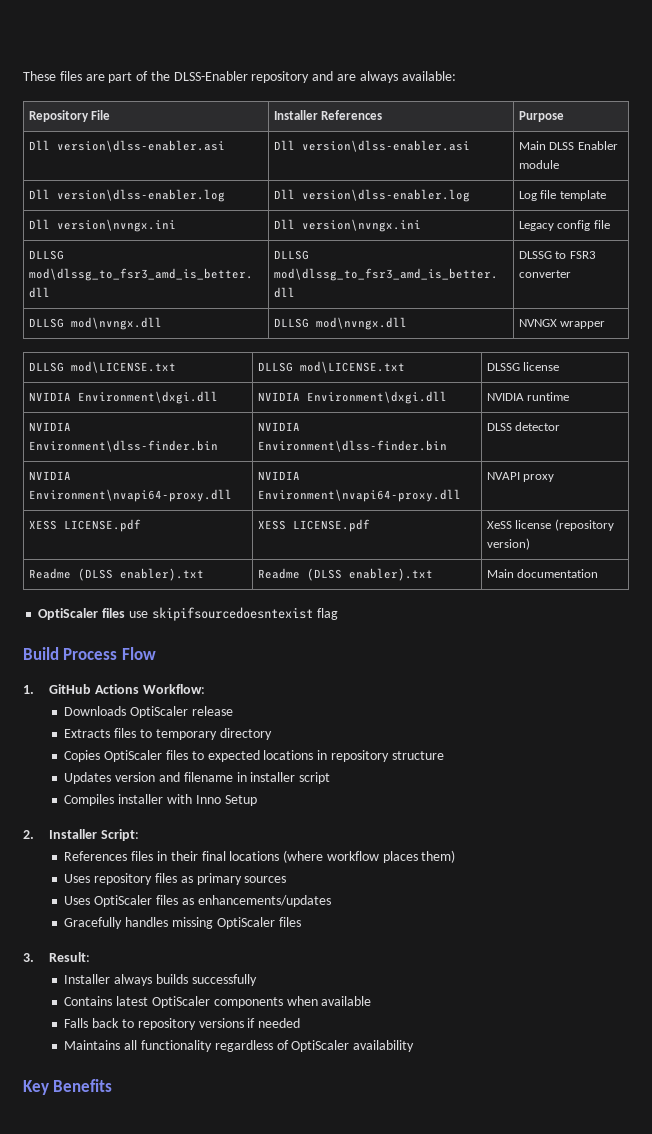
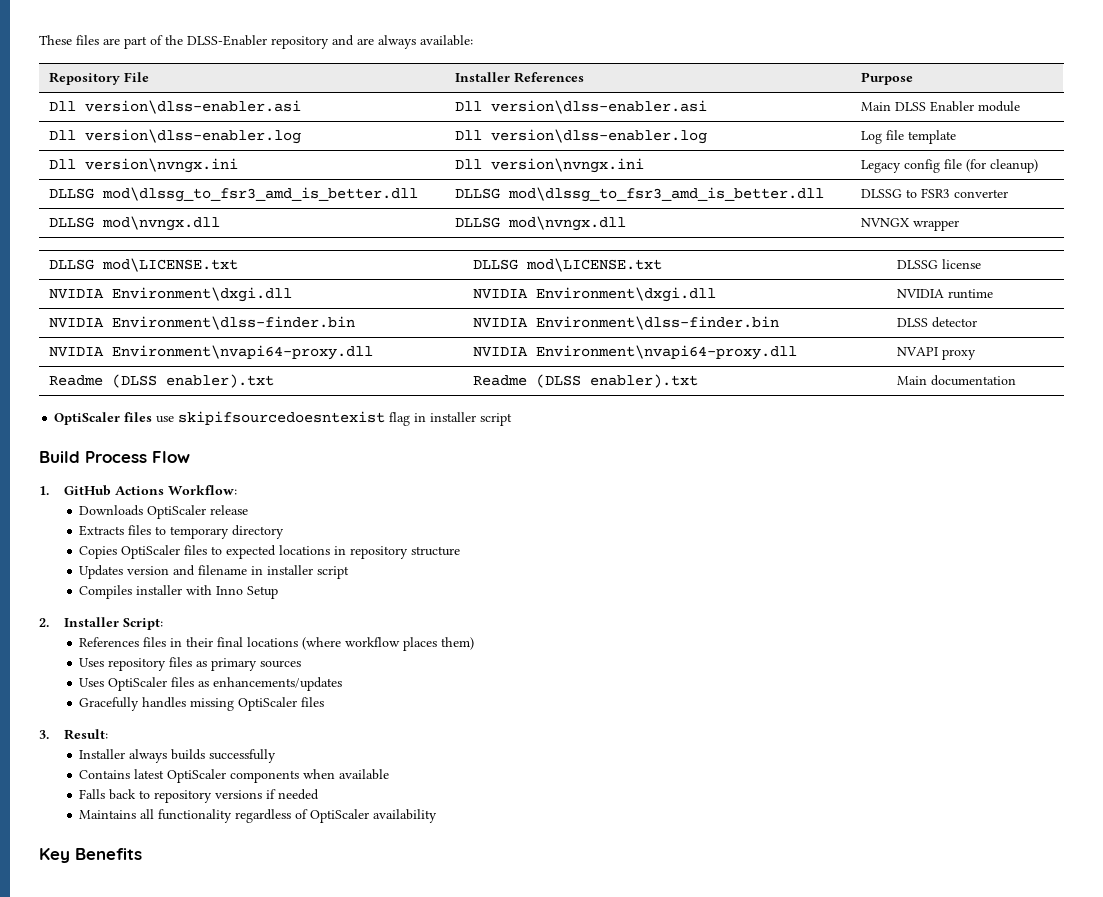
(610, 224) none -> [965,159,1038,173] (for cleanup)
[28,519,141,532] [257,519,370,532] [486,519,614,531] [486,538,530,550] // XESS LICENSE.pdf | XESS LICENSE.pdf | XeSS license (repository version) -> (976, 354) none
(338, 614) none -> [414,412,513,426] in installer script

